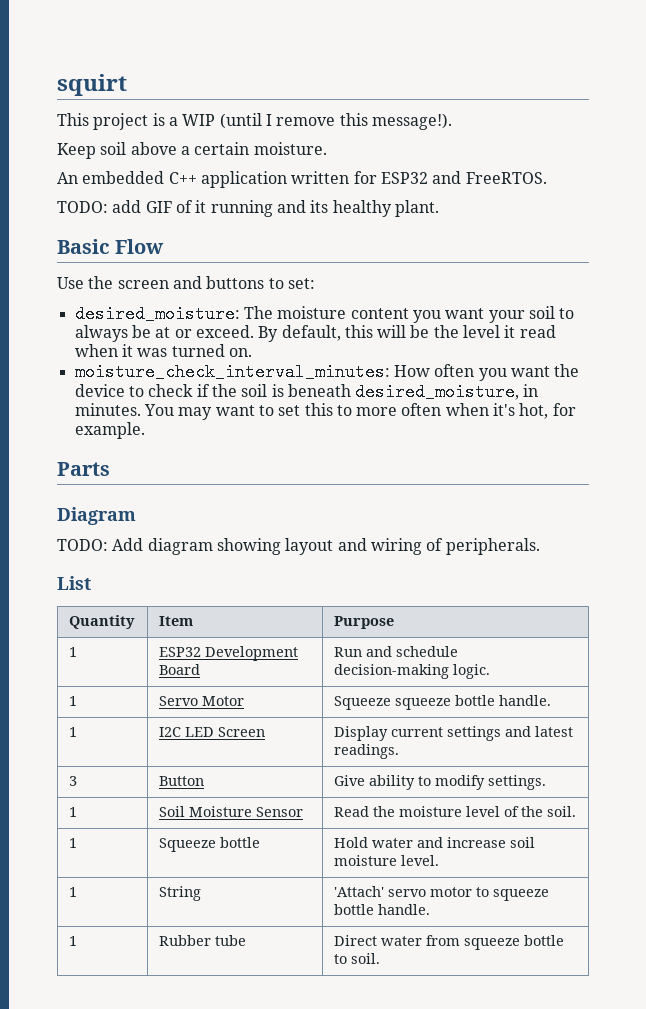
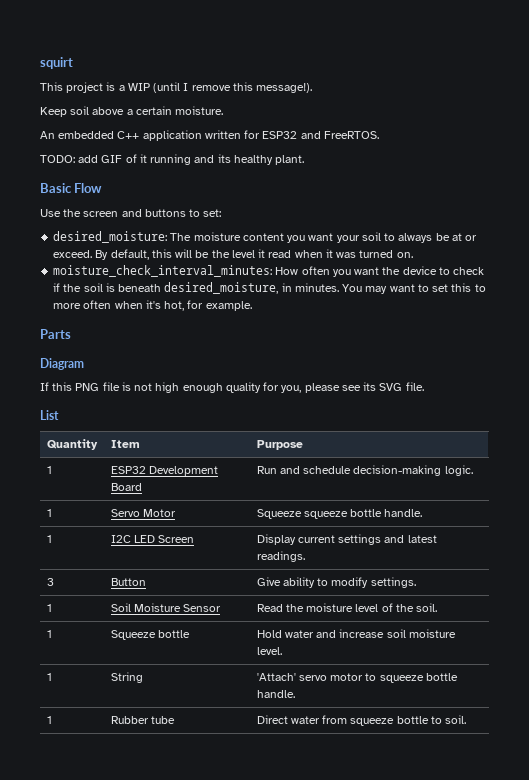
[57,538,540,555] TODO: Add diagram showing layout and wiring of peripherals. -> [40,382,424,393] If this PNG file is not high enough quality for you, please see its SVG file.

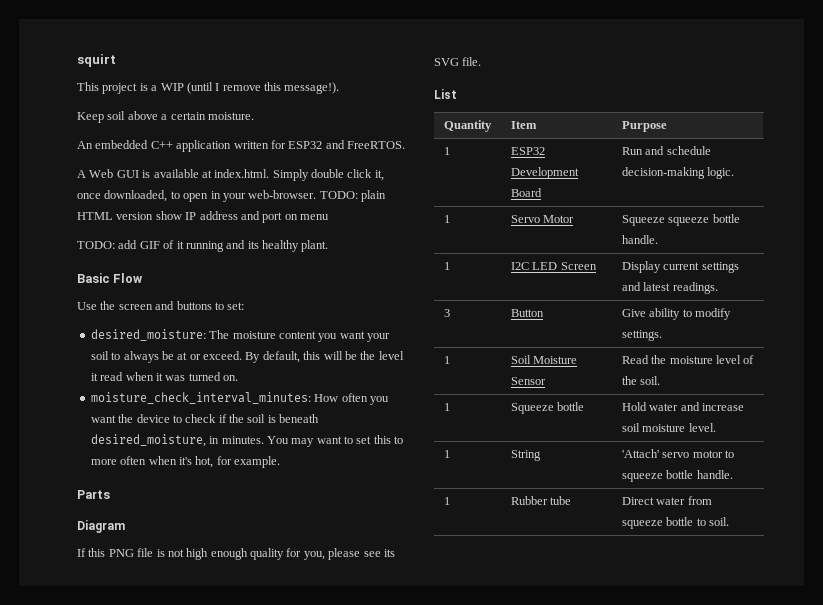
(379, 135) none -> [77,169,384,181] [77,190,386,202] [77,211,329,223] // A Web GUI is available at index.html. Simply double click it, once downloaded, to open in your web-browser. TODO: plain HTML version show IP address and port on menu

